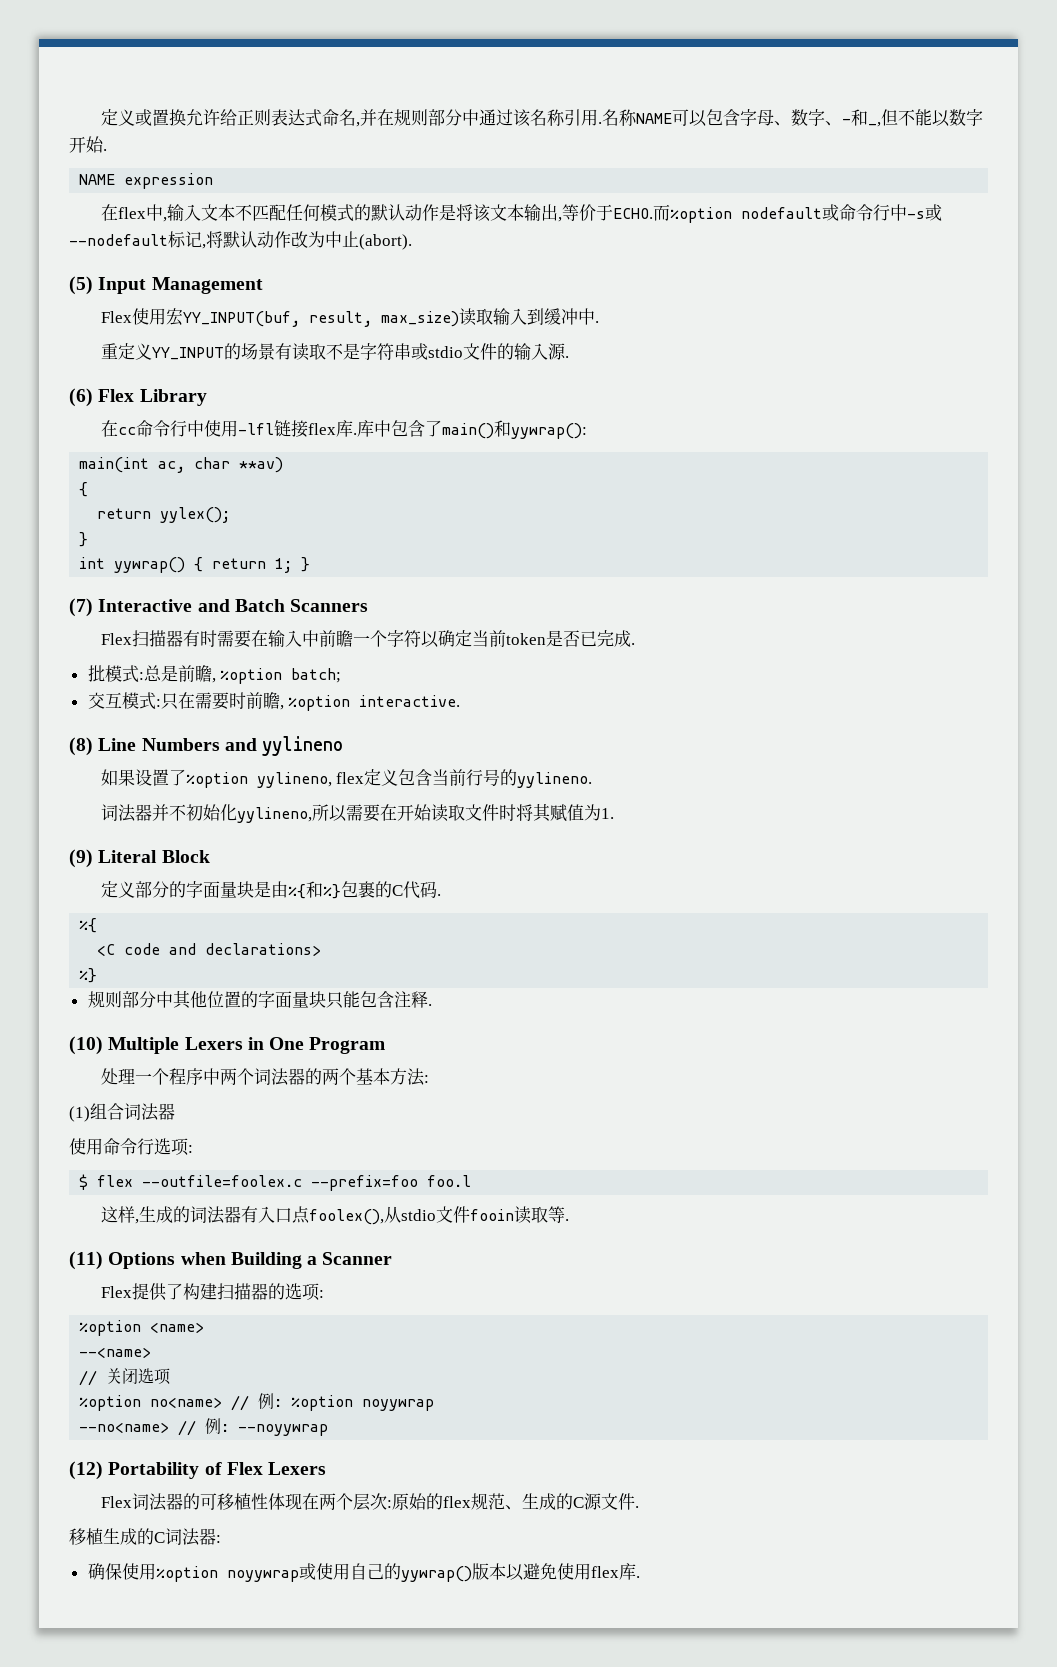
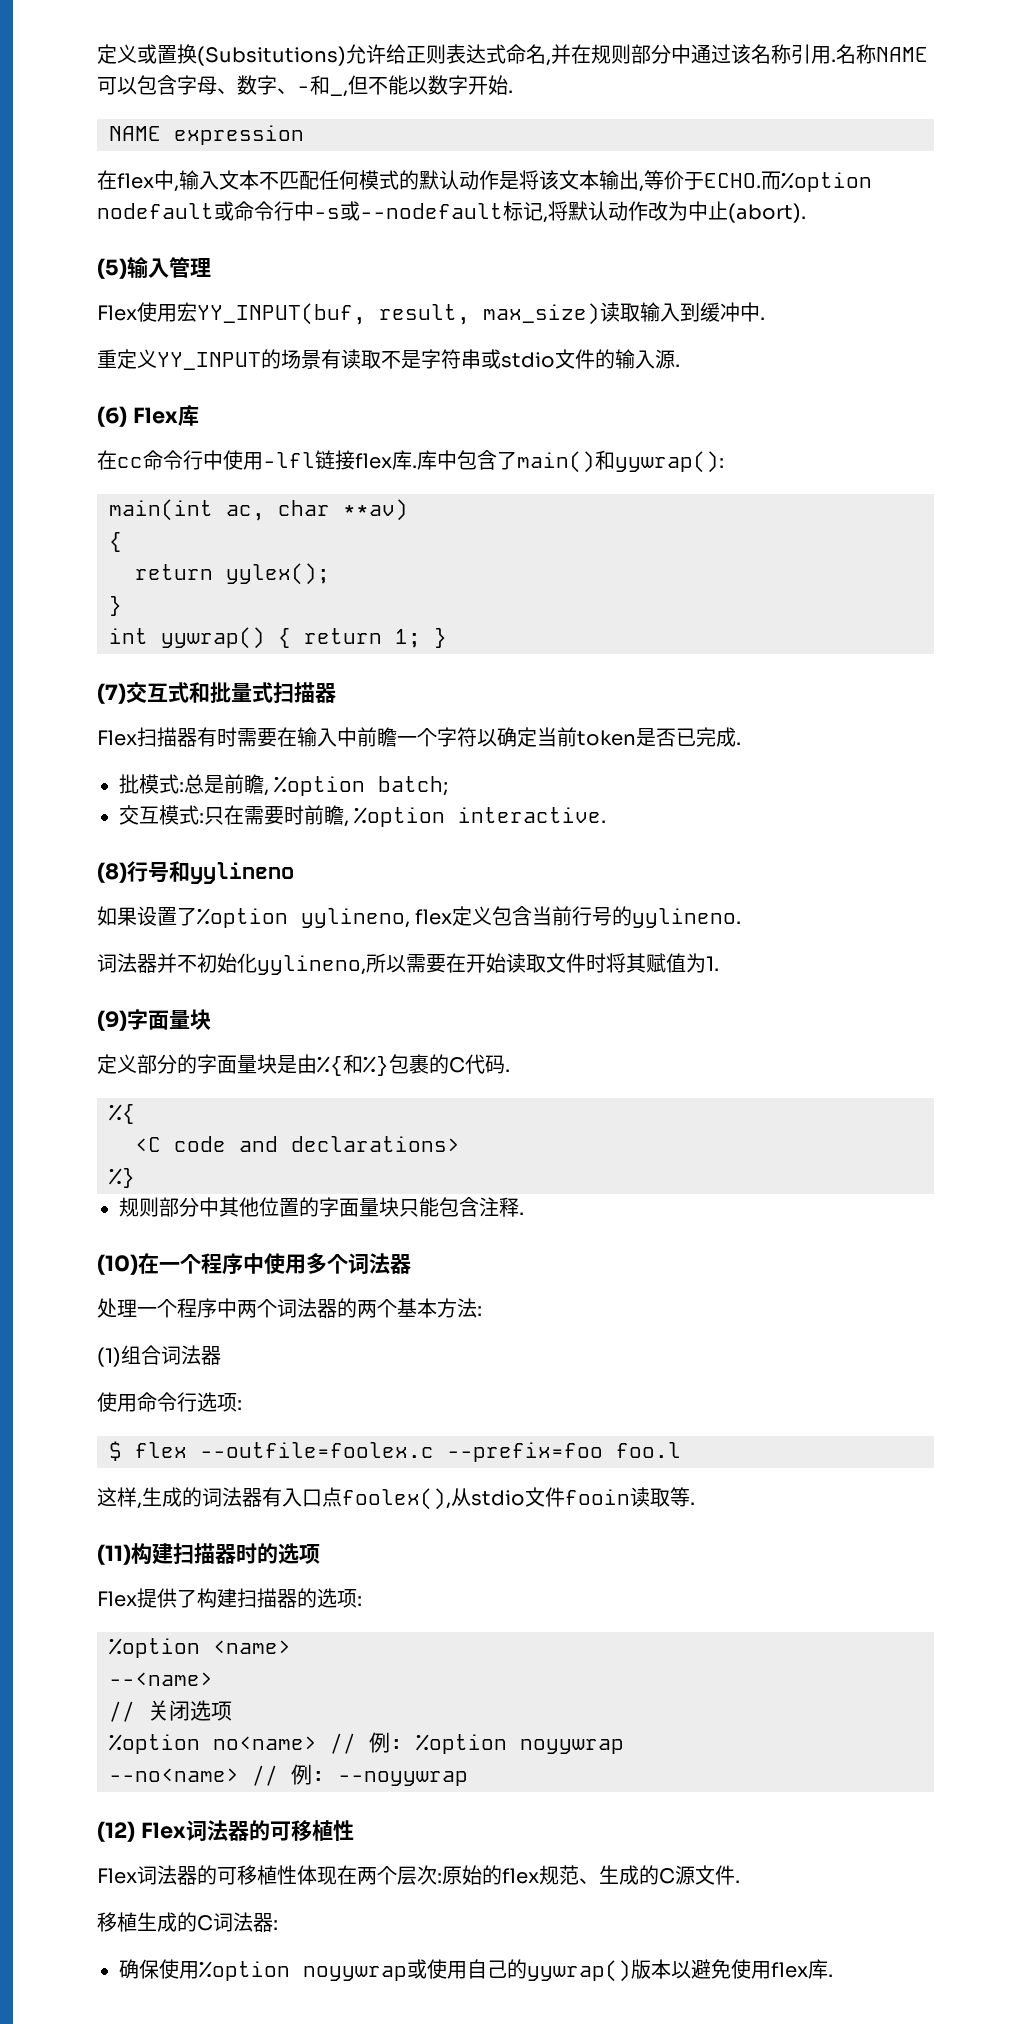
(186, 117) none -> [197,46,346,66] (Subsitutions)
[98,277,263,294] Input Management -> [127,257,211,278] 输入管理
[139,389,207,406] Library -> [177,405,199,426] 库
[98,599,369,612] Interactive and Batch Scanners -> [126,682,336,703] 交互式和批量式扫描器
[98,738,257,751] Line Numbers and -> [127,861,190,883] 行号和
[98,850,210,863] Literal Block -> [127,1009,211,1030] 字面量块
[108,1037,386,1054] Multiple Lexers in One Program -> [138,1253,411,1275] 在一个程序中使用多个词法器
[108,1252,393,1269] Options when Building a Scanner -> [131,1543,320,1565] 构建扫描器时的选项
[108,1462,327,1479] Portability of Flex Lexers -> [140,1820,354,1841] Flex词法器的可移植性

